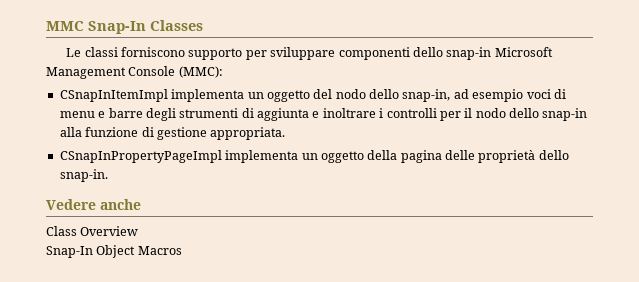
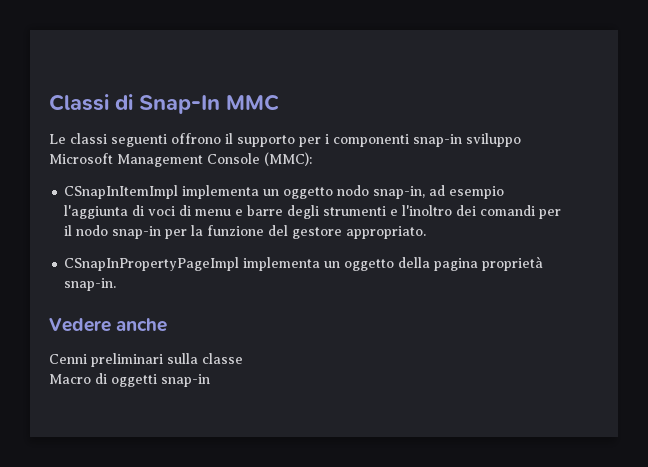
(46, 26) none -> [49,94,220,114] Classi di Snap-In
[88,20,203,34] Snap-In Classes -> (279, 102) none
[121,47,492,60] forniscono supporto per sviluppare componenti dello snap-in -> [111,133,521,147] seguenti offrono il supporto per i componenti snap-in sviluppo
[313,89,399,99] del nodo dello -> [337,185,370,196] nodo
(524, 95) none -> [64,205,145,219] l'aggiunta di
[241,108,588,121] [59,127,286,140] di aggiunta e inoltrare i controlli per il nodo dello snap-in alla funzione di gestione appropriata. -> [390,205,562,219] [64,225,427,239] e l'inoltro dei comandi per il nodo snap-in per la funzione del gestore appropriato.
[445,150,569,163] delle proprietà dello -> [482,256,544,271] proprietà
[46,226,139,236] [46,245,182,258] Class Overview // Snap-In Object Macros -> [49,353,243,367] [49,373,210,387] Cenni preliminari sulla classe // Macro di oggetti snap-in

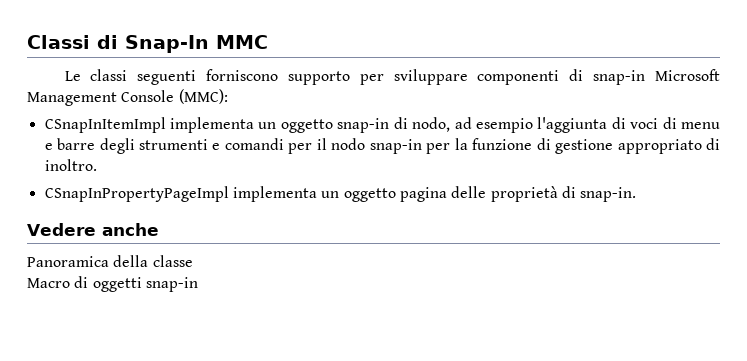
[171,133,521,147] offrono il supporto per i componenti snap-in sviluppo -> [206,69,646,85] forniscono supporto per sviluppare componenti di snap-in
[337,185,426,199] nodo snap-in, -> [337,117,451,133] snap-in di nodo,
[402,205,477,216] l'inoltro dei -> (221, 146) none
[268,225,427,239] del gestore appropriato. -> [536,138,720,154] [44,159,97,171] di gestione appropriato di inoltro.
[398,256,544,271] della pagina proprietà -> [399,186,576,202] pagina delle proprietà di
[49,353,198,367] Cenni preliminari sulla -> [27,255,149,267] Panoramica della

